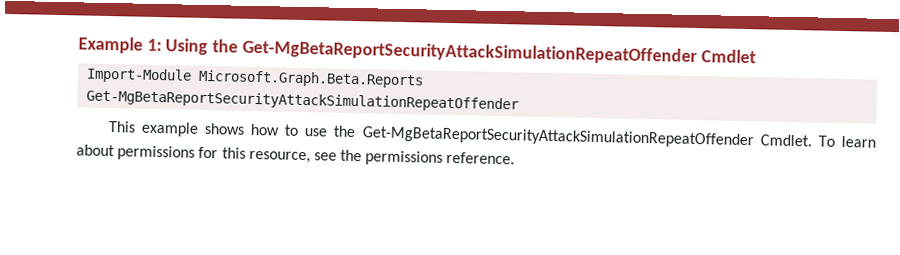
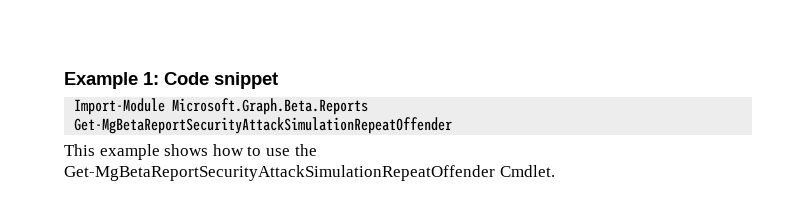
[165,38,756,66] Using the Get-MgBetaReportSecurityAttackSimulationRepeatOffender Cmdlet -> [164,72,278,89] Code snippet
[817,135,876,148] [76,144,516,166] To learn about permissions for this resource, see the permissions reference. -> (555, 171) none

